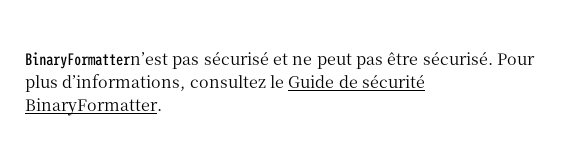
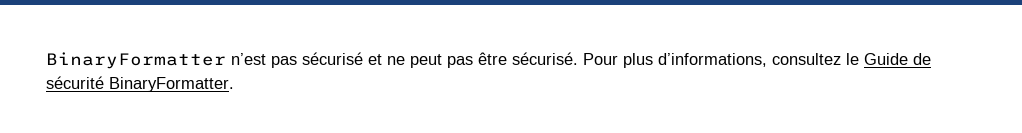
[25,52,168,69] BinaryFormattern’est -> [46,52,266,69] BinaryFormatter n’est

